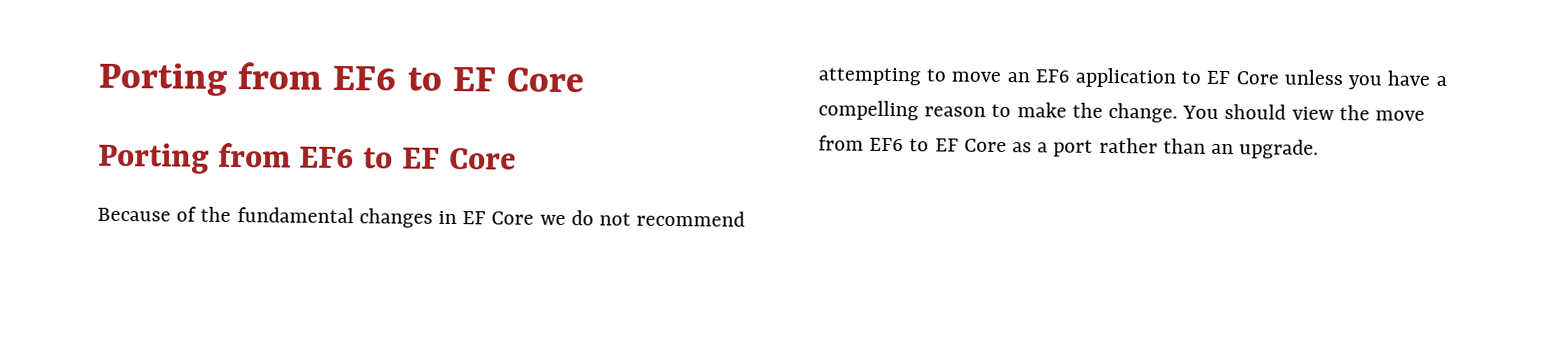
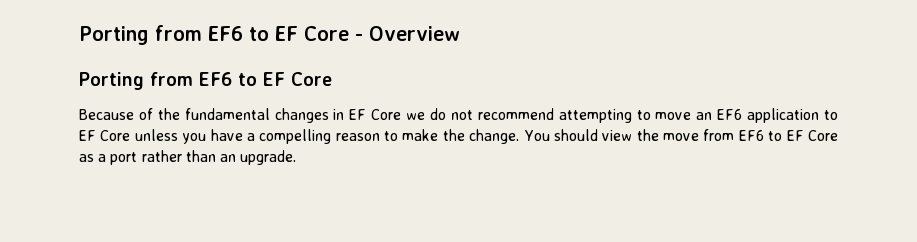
[98,62,585,96] Porting from EF6 to EF Core -> [79,25,460,45] Porting from EF6 to EF Core - Overview

